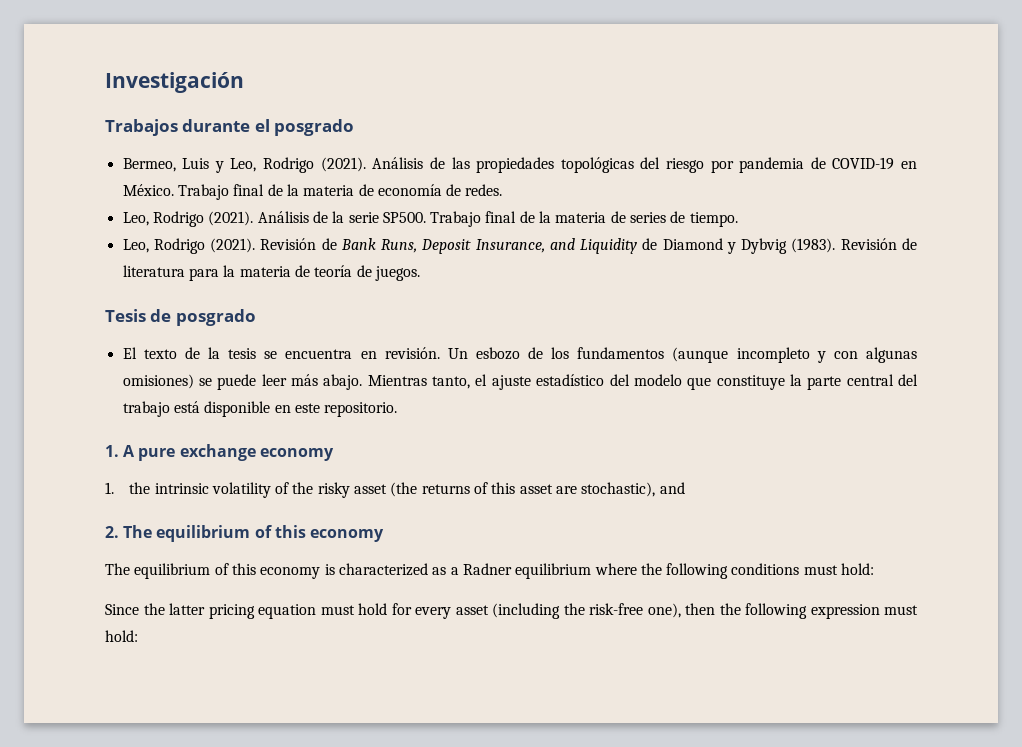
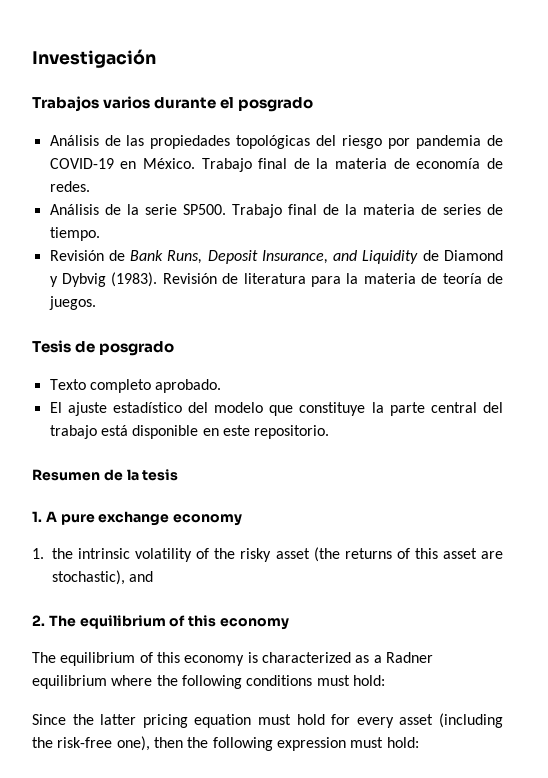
(178, 127) none -> [103,96,151,109] varios
[122,157,366,173] Bermeo, Luis y Leo, Rodrigo (2021). -> (314, 104) none
[122,211,254,227] Leo, Rodrigo (2021). -> (90, 186) none
[122,238,256,254] Leo, Rodrigo (2021). -> (100, 234) none
[122,347,917,363] [122,374,488,390] El texto de la tesis se encuentra en revisión. Un esbozo de los fundamentos (aunque incompleto y con algunas omisiones) se puede leer más abajo. Mientras tanto, el -> [49,379,222,393] [49,402,62,413] Texto completo aprobado. // El
(398, 409) none -> [32,469,179,481] // Resumen de la tesis

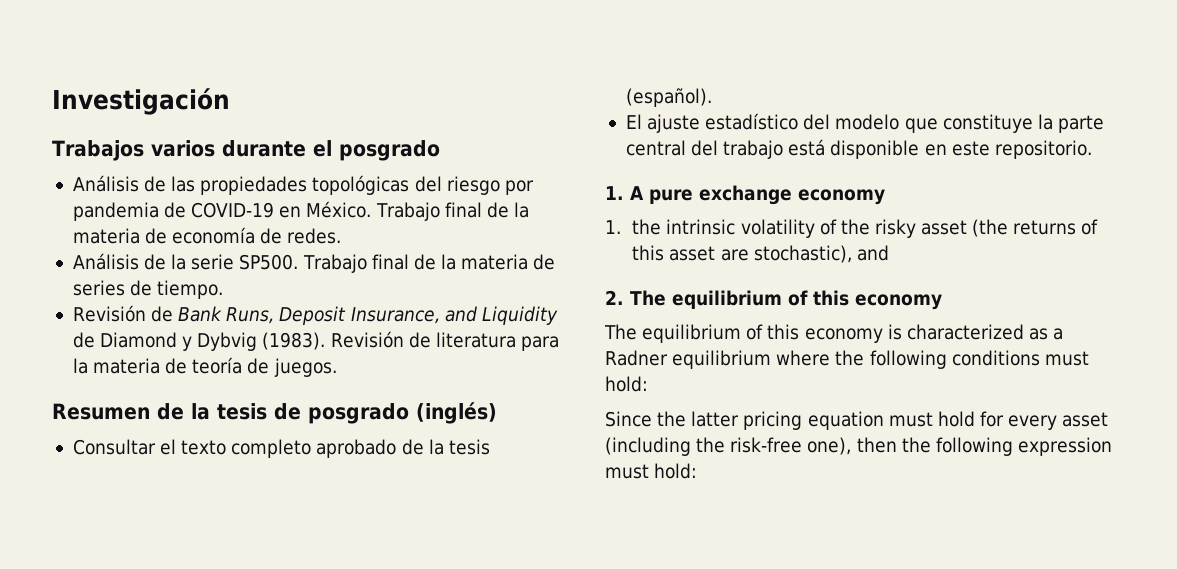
[32,340,175,356] [49,379,222,393] Tesis de posgrado // Texto completo aprobado. -> [52,402,497,424] [72,439,490,458] [625,88,712,107] Resumen de la tesis de posgrado (inglés) // Consultar el texto completo aprobado de la tesis (español).
[32,469,179,481] // Resumen de la tesis -> (1092, 149) none

